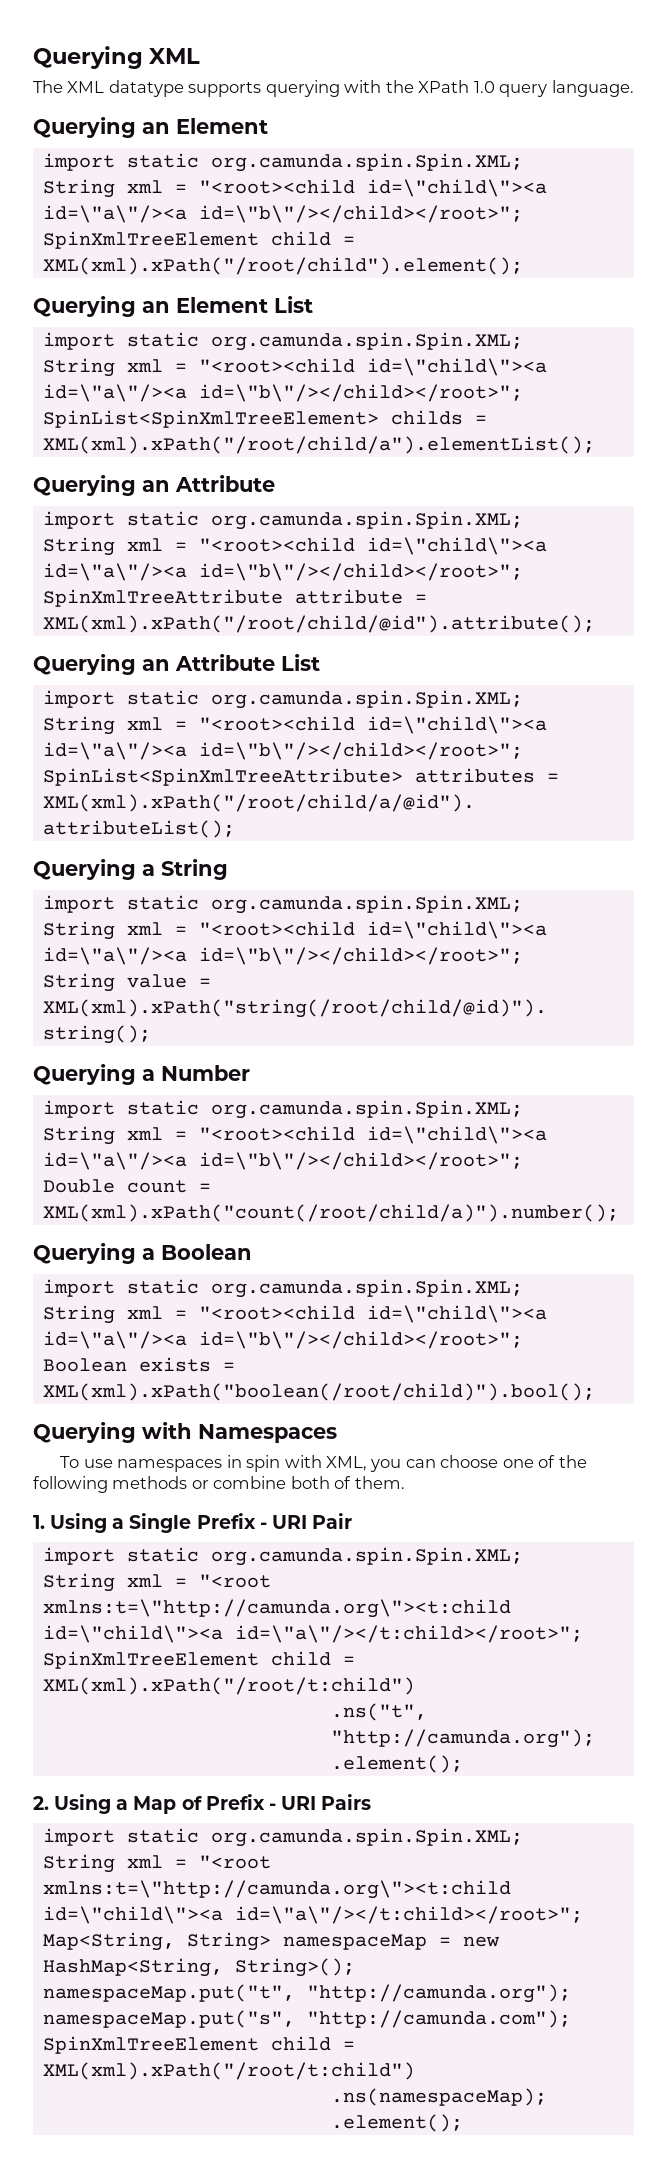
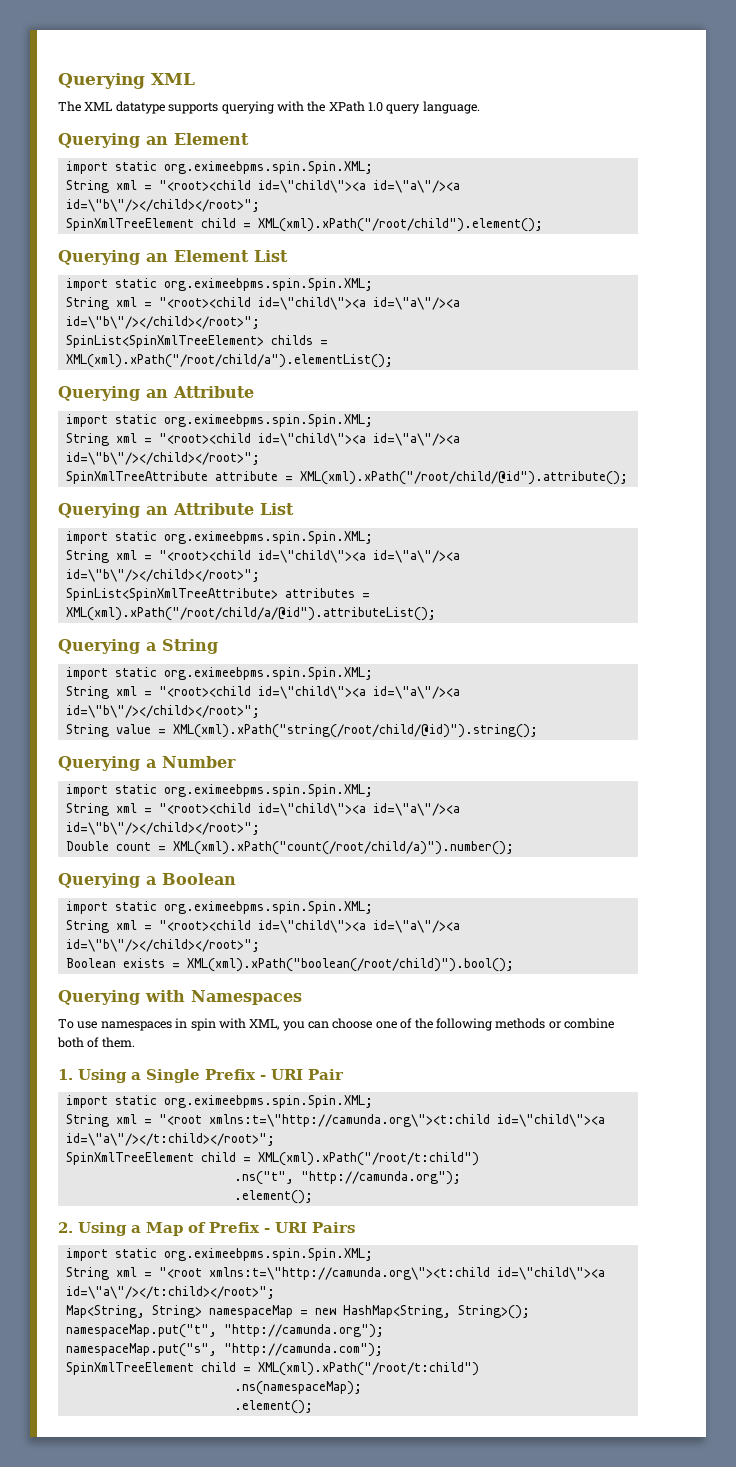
[210,153,523,172] org.camunda.spin.Spin.XML; -> [163,161,373,174] org.eximeebpms.spin.Spin.XML;
[210,332,523,351] org.camunda.spin.Spin.XML; -> [163,278,373,291] org.eximeebpms.spin.Spin.XML;
[210,511,523,530] org.camunda.spin.Spin.XML; -> [163,414,373,427] org.eximeebpms.spin.Spin.XML;
[210,690,523,709] org.camunda.spin.Spin.XML; -> [163,531,373,544] org.eximeebpms.spin.Spin.XML;
[210,895,523,914] org.camunda.spin.Spin.XML; -> [163,667,373,680] org.eximeebpms.spin.Spin.XML;
[210,1100,523,1119] org.camunda.spin.Spin.XML; -> [163,784,373,797] org.eximeebpms.spin.Spin.XML;
[210,1279,523,1298] org.camunda.spin.Spin.XML; -> [163,901,373,914] org.eximeebpms.spin.Spin.XML;
[210,1547,523,1566] org.camunda.spin.Spin.XML; -> [163,1095,373,1108] org.eximeebpms.spin.Spin.XML;
[210,1828,523,1847] org.camunda.spin.Spin.XML; -> [163,1248,373,1261] org.eximeebpms.spin.Spin.XML;

